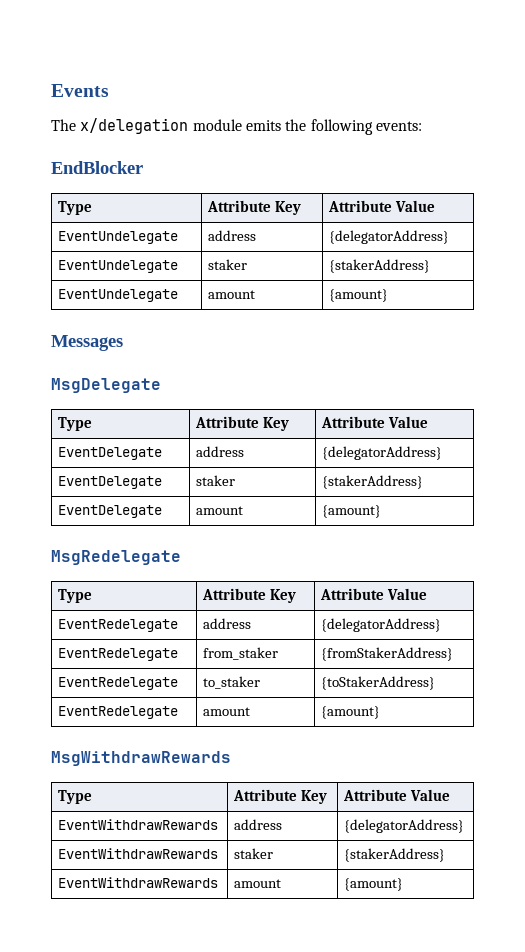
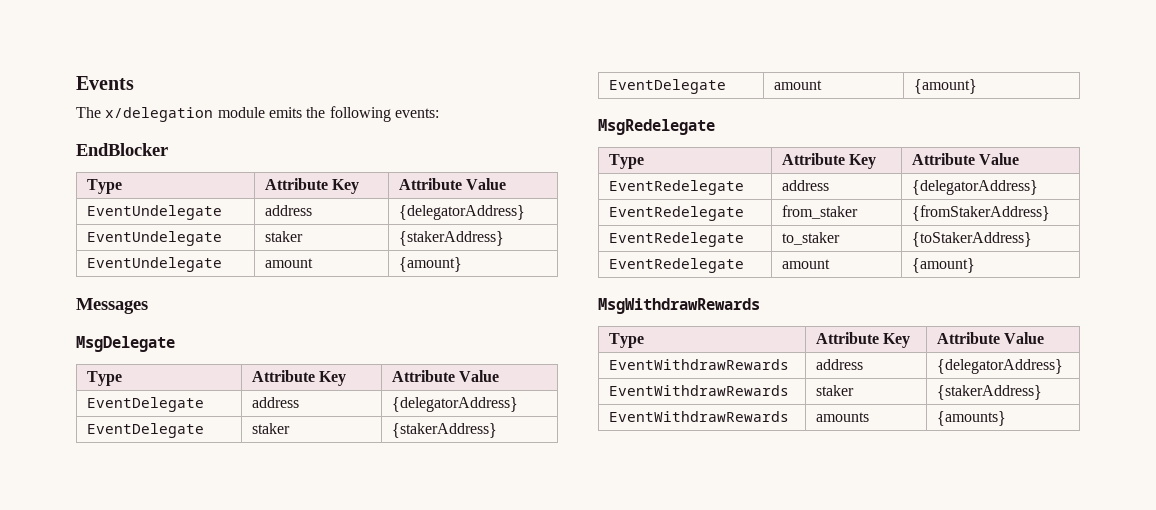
[233,879,281,888] [343,878,403,891] amount | {amount} -> [815,412,869,422] [936,411,1006,426] amounts | {amounts}

